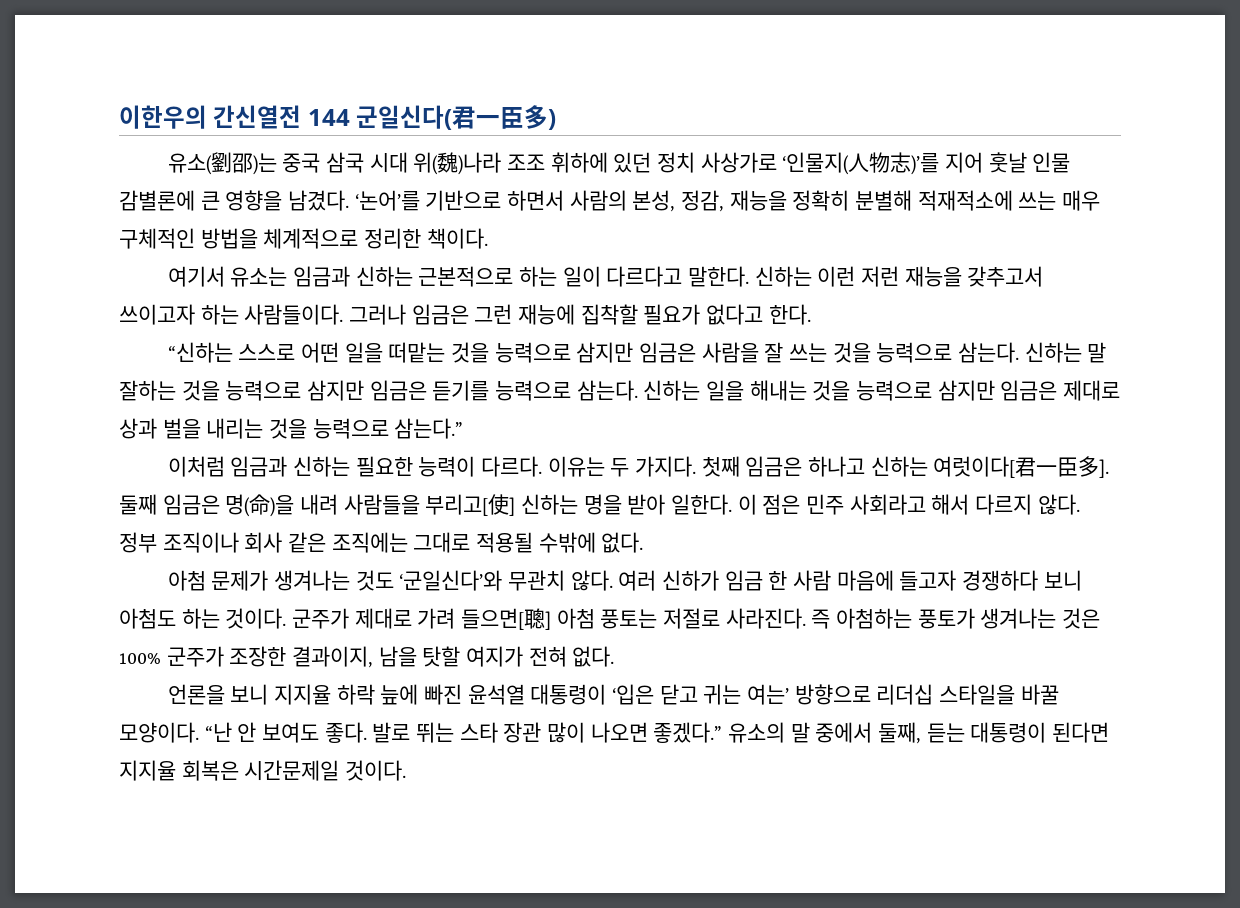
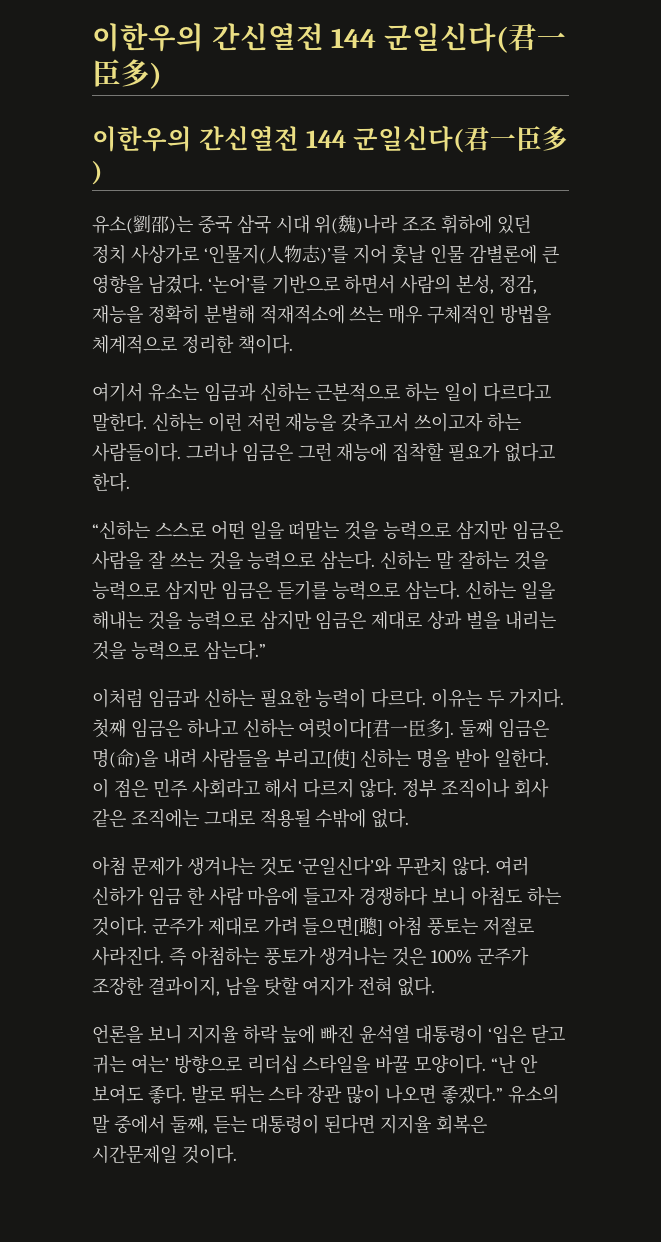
[119,105,557,130] 이한우의 간신열전 144 군일신다(君一臣多) -> [92,23,567,53] [92,59,162,89] [92,126,568,153] [92,161,103,185] 이한우의 간신열전 144 군일신다(君一臣多) // 이한우의 간신열전 144 군일신다(君一臣多)

